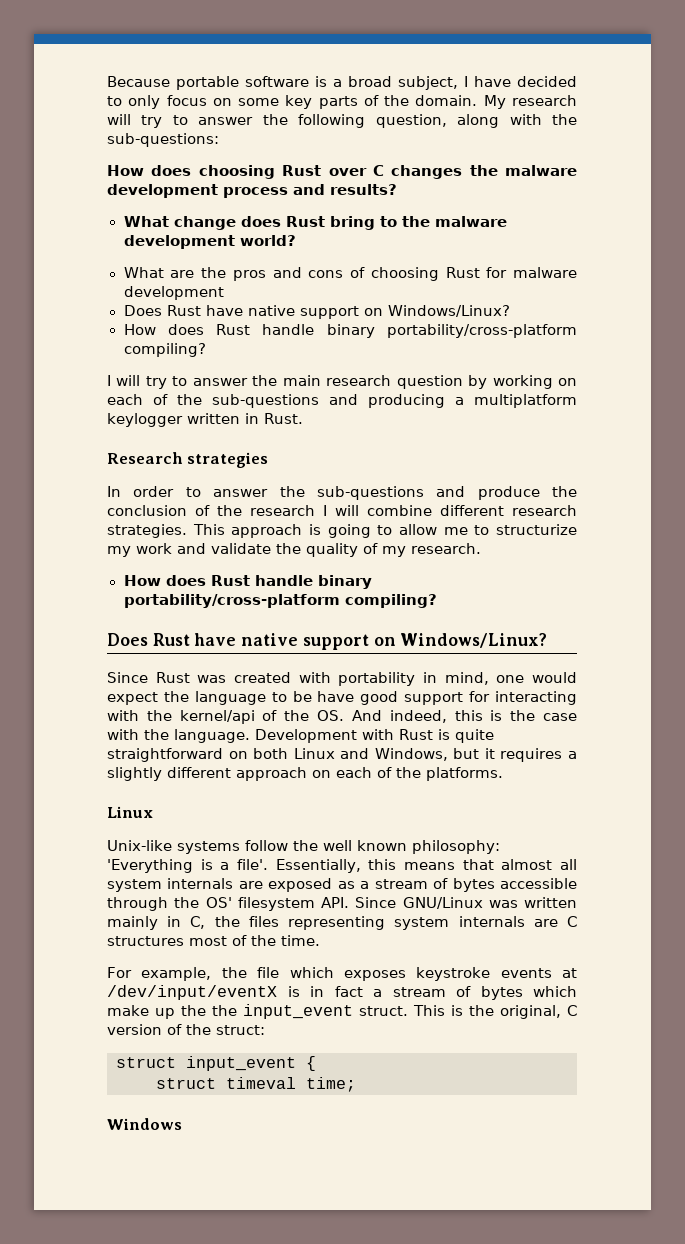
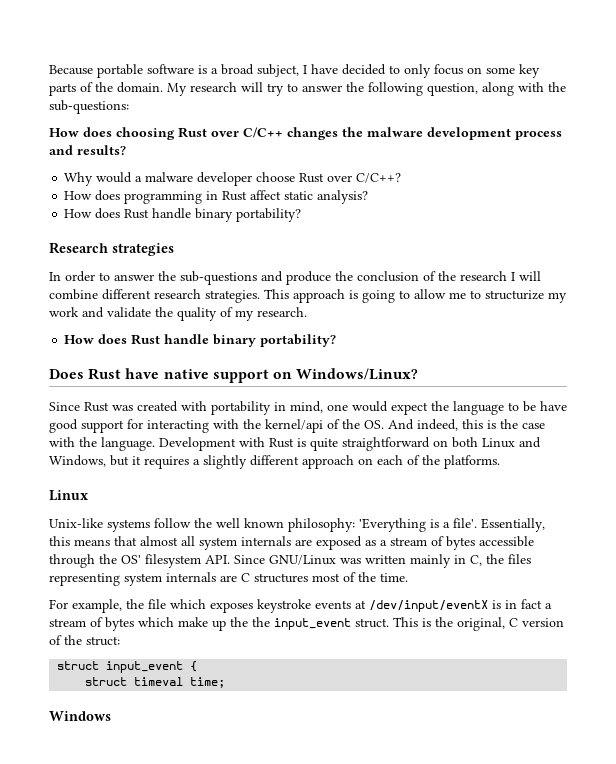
[372,165,384,176] C -> [243,127,283,138] C/C++
[123,216,507,230] [123,235,296,249] [123,267,577,281] [123,286,224,300] [123,305,510,319] [123,324,577,338] [123,343,206,357] [107,375,577,389] [107,394,577,408] [107,413,303,427] What change does Rust bring to the malware development world? // What are the pros and cons of choosing Rust for malware development // Does Rust have native support on Windows/Linux? // How does Rust handle binary portability/cross-platform compiling? // I will try to answer the main research question by working on each of the sub-questions and producing a multiplatform keylogger written in Rust. -> [64,172,402,186] [64,190,369,204] [64,208,302,222] Why would a malware developer choose Rust over C/C++? // How does programming in Rust affect static analysis? // How does Rust handle binary portability?
[123,594,437,608] portability/cross-platform compiling? -> [260,334,337,347] portability?

